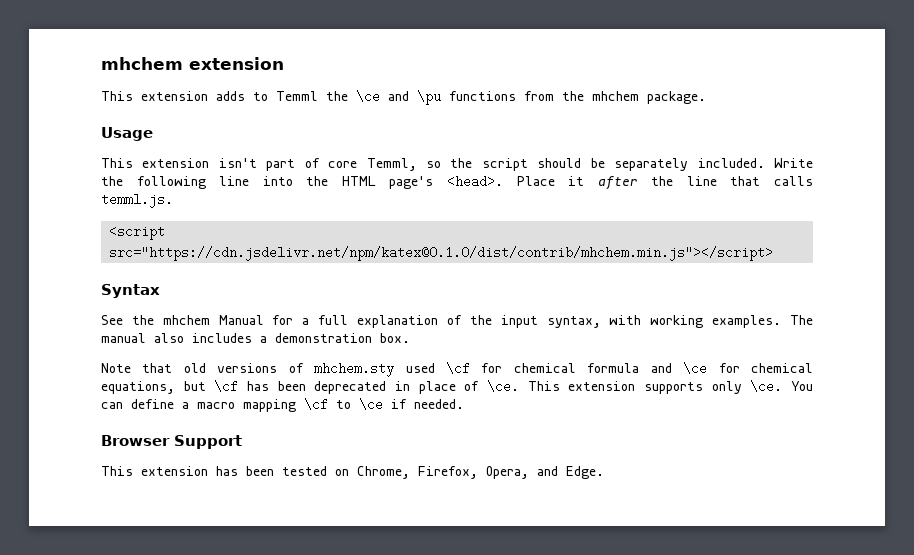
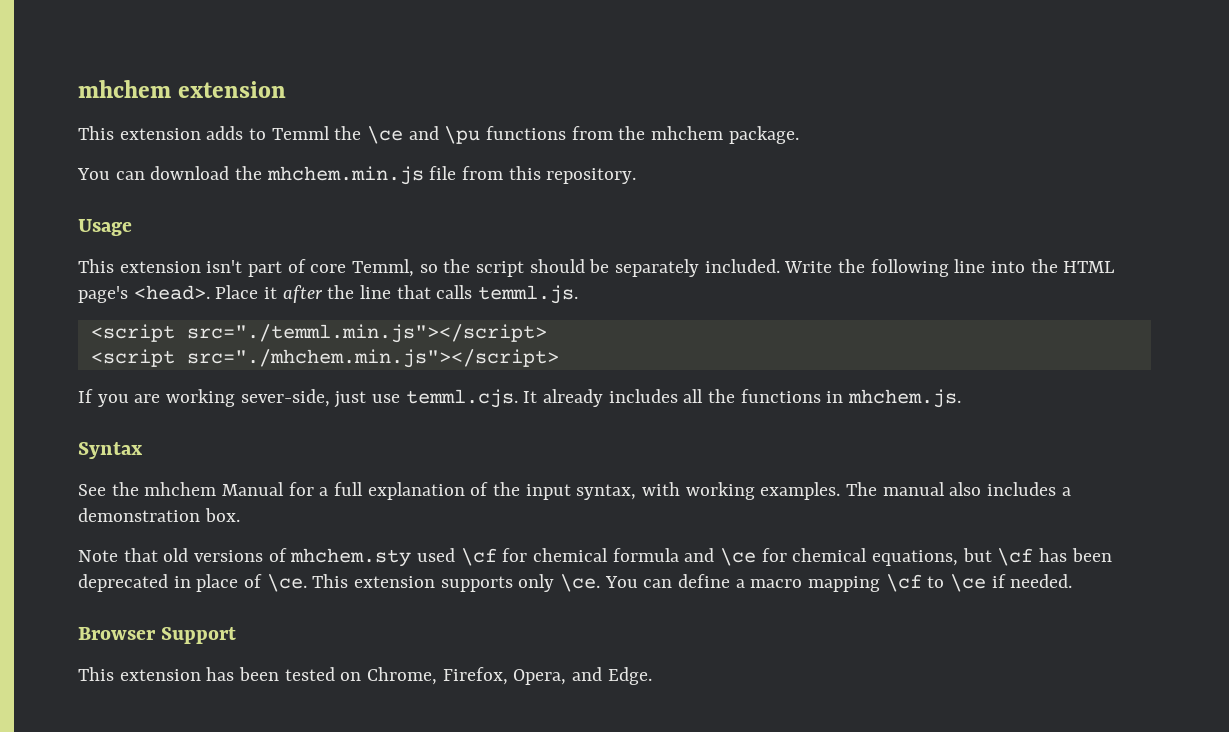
(706, 97) none -> [77,166,637,185] // You can download the mhchem.min.js file from this repository.
[109,246,774,261] src="https://cdn.jsdelivr.net/npm/katex@0.1.0/dist/contrib/mhchem.min.js"></script> -> [186,324,547,343] [90,349,559,368] [78,389,962,408] src="./temml.min.js"></script> // <script src="./mhchem.min.js"></script> // If you are working sever-side, just use temml.cjs. It already includes all the functions in mhchem.js.

